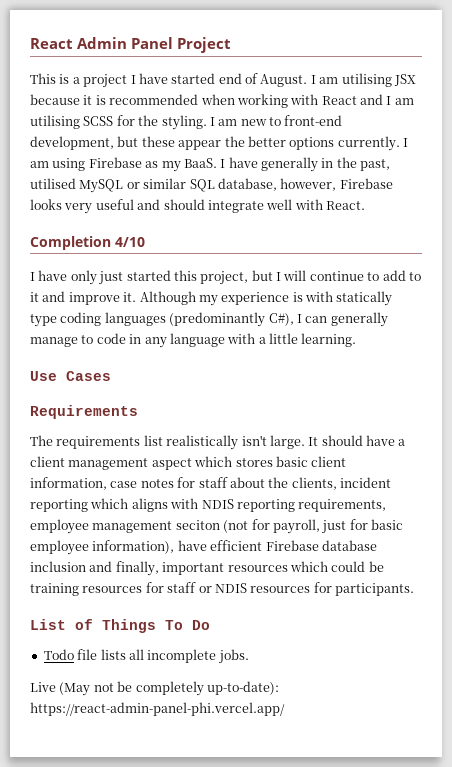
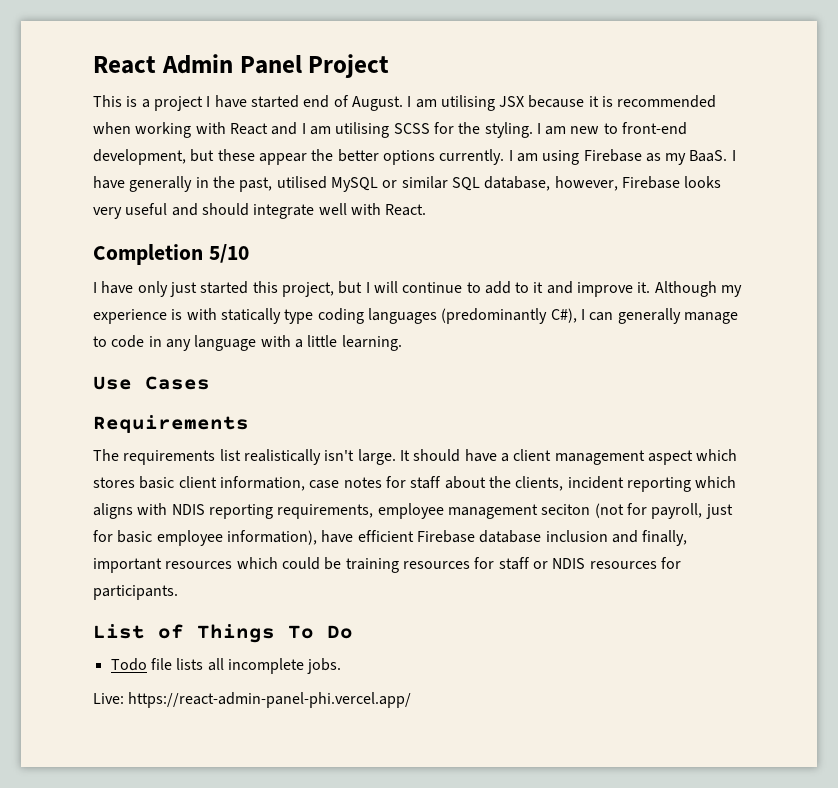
[115,237,145,247] 4/10 -> [208,244,249,263] 5/10
[30,681,279,696] Live (May not be completely up-to-date): -> [93,693,124,704] Live:

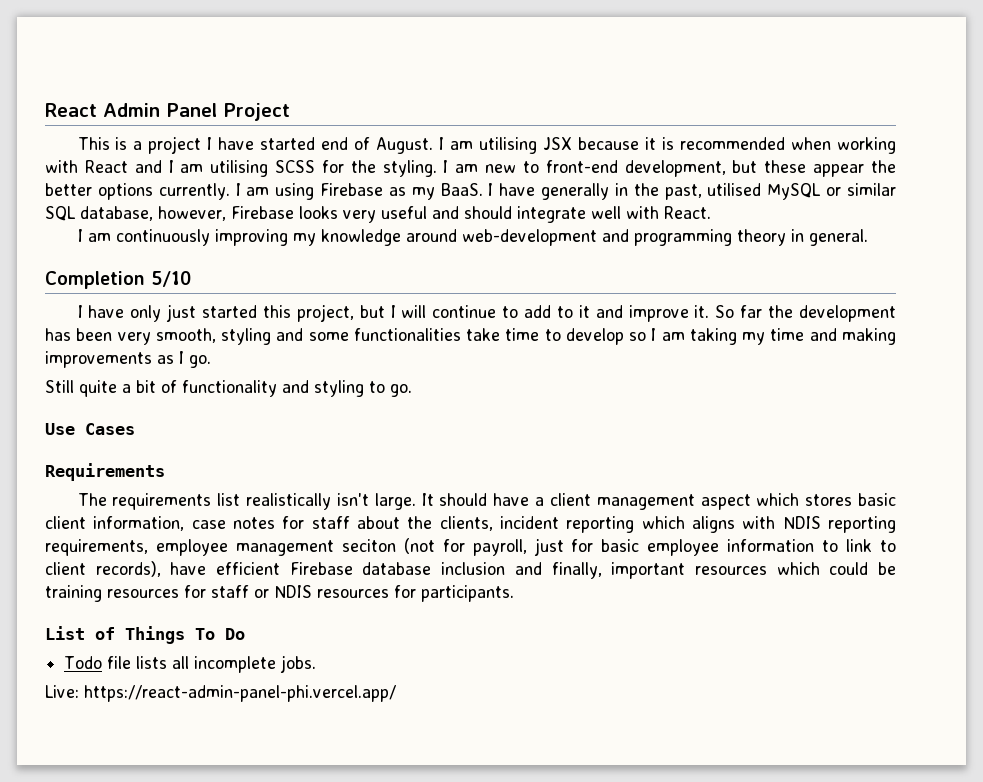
(427, 210) none -> [77,229,868,246] // I am continuously improving my knowledge around web-development and programming theory in general.
[654,281,743,297] [93,308,738,324] [93,335,402,351] Although my experience is with statically type coding languages (predominantly C#), I can generally manage to code in any language with a little learning. -> [715,305,897,322] [45,328,897,345] [45,351,211,368] [45,380,412,397] So far the development has been very smooth, styling and some functionalities take time to develop so I am taking my time and making improvements as I go. // Still quite a bit of functionality and styling to go.
[226,530,317,545] information), -> [727,539,897,552] [45,561,161,577] information to link to client records),

